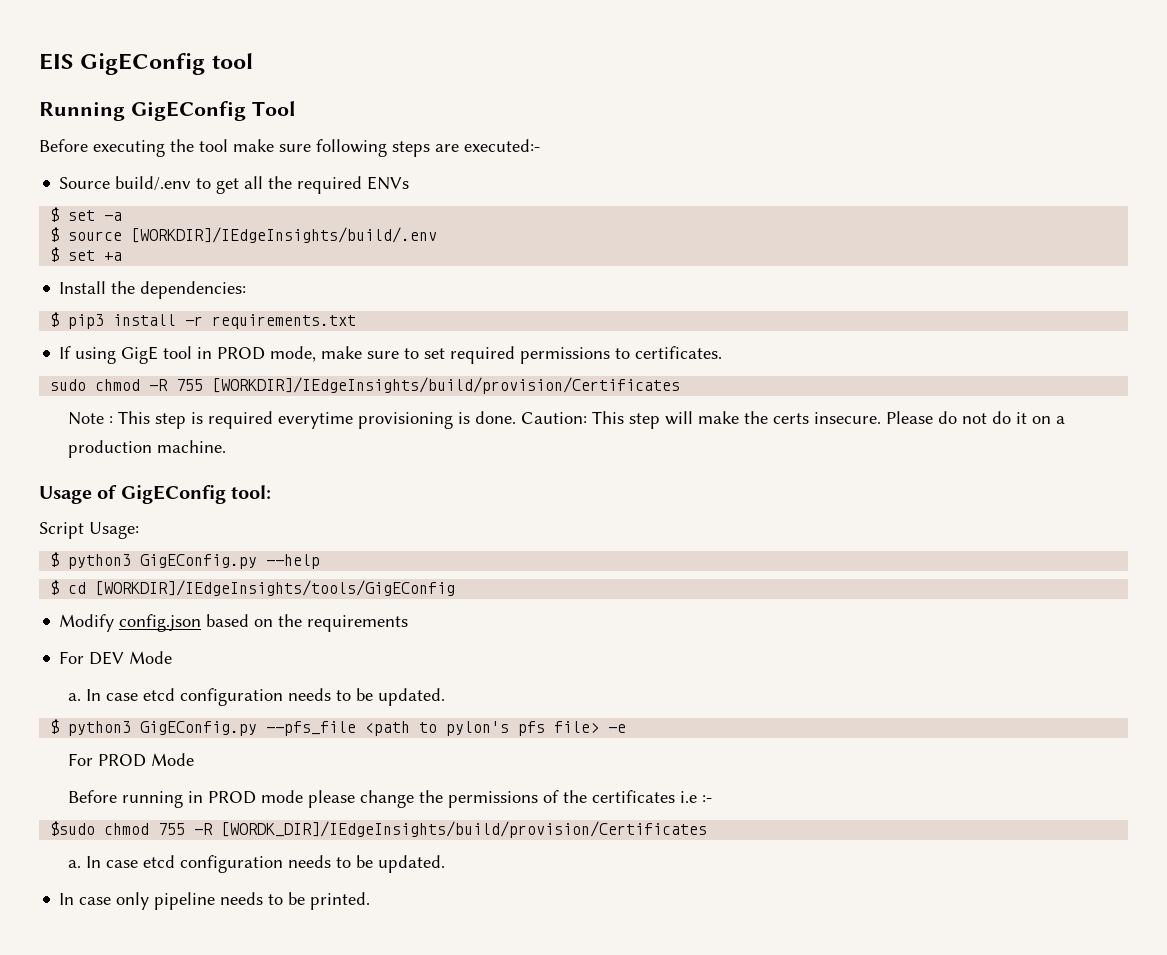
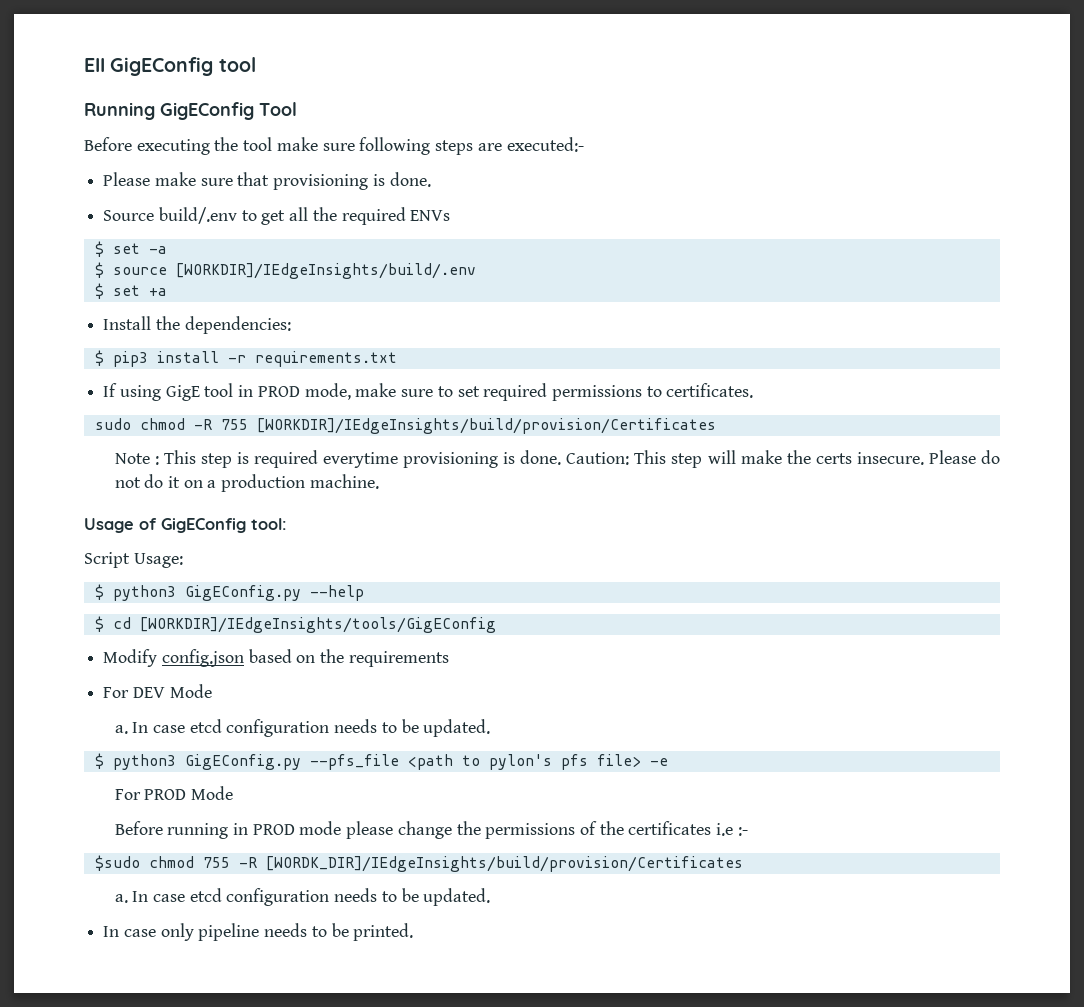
[39,53,74,70] EIS -> [84,58,105,72] EII
(540, 145) none -> [103,172,431,190] // Please make sure that provisioning is done.

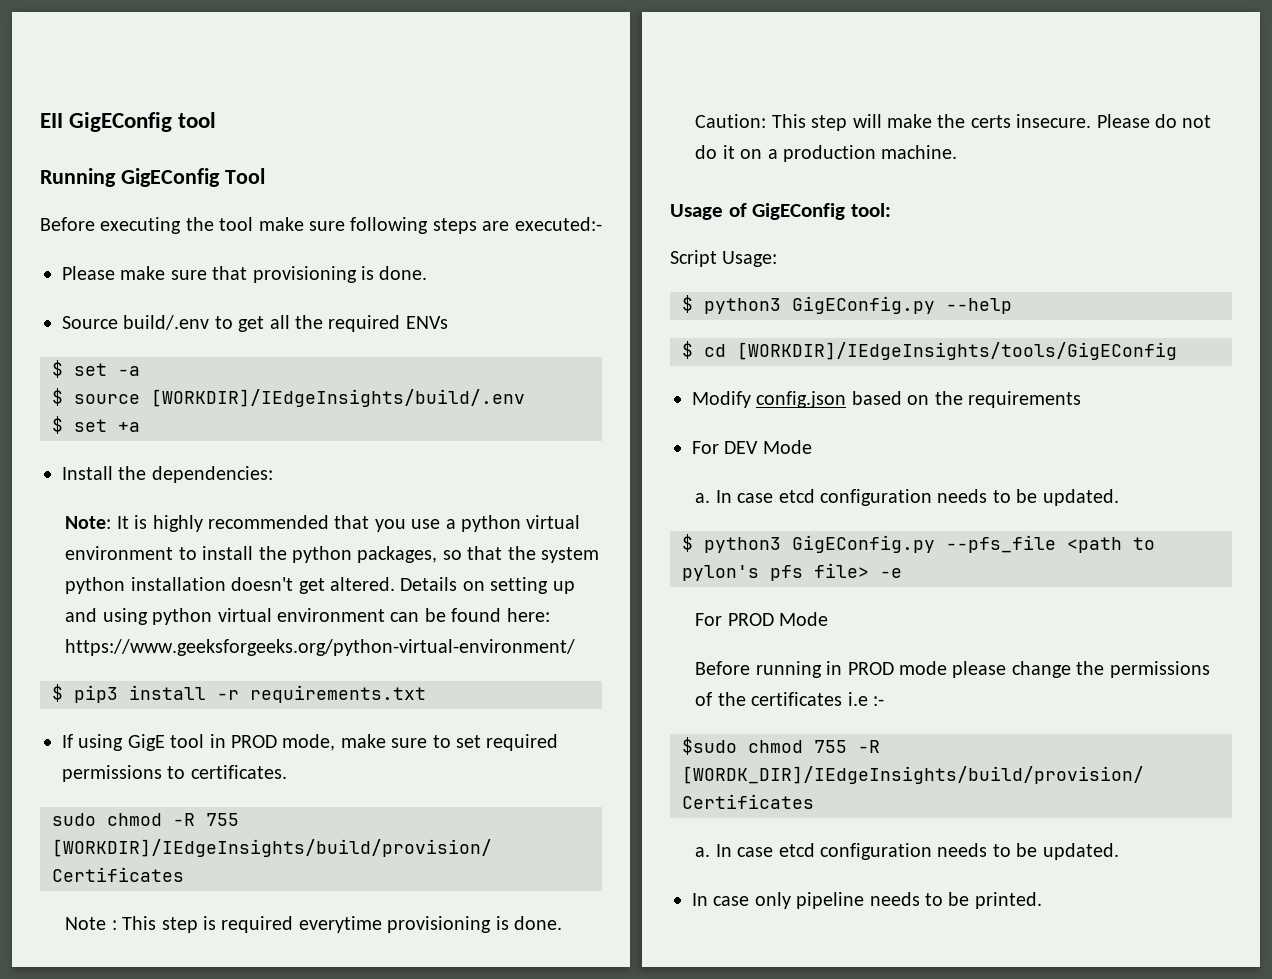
(291, 325) none -> [65,515,581,532] [65,546,600,563] [65,577,575,594] [65,608,550,625] [65,639,576,656] // Note: It is highly recommended that you use a python virtual environment to install the python packages, so that the system python installation doesn't get altered. Details on setting up and using python virtual environment can be found here: https://www.geeksforgeeks.org/python-virtual-environment/

